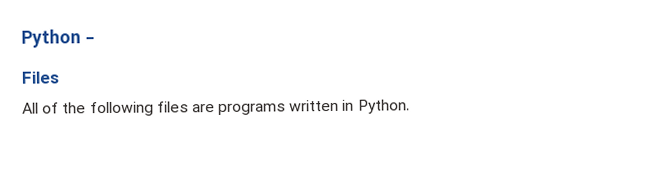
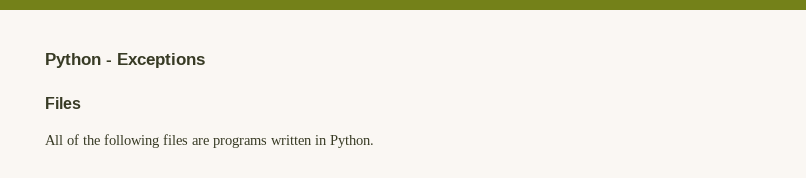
(95, 40) none -> [117,53,205,68] Exceptions

